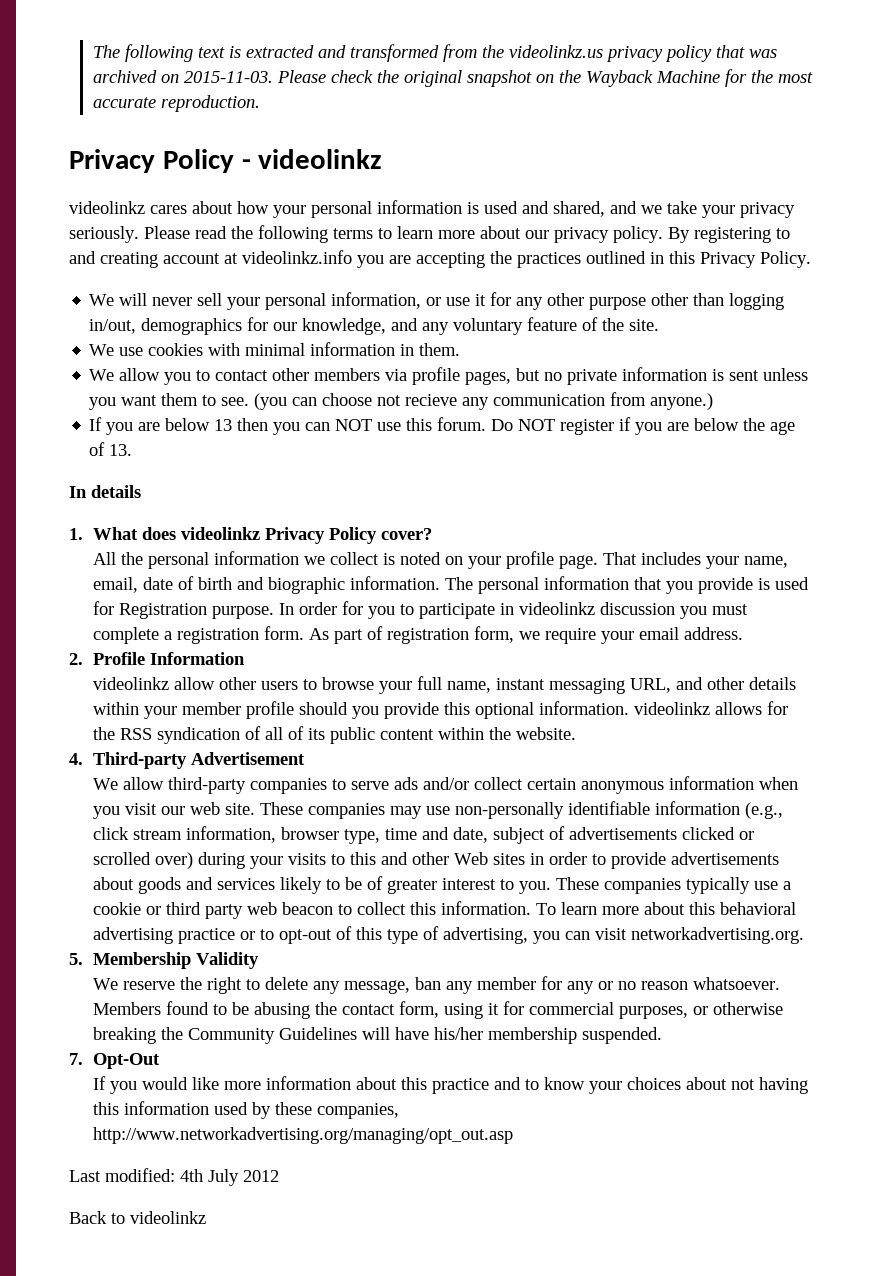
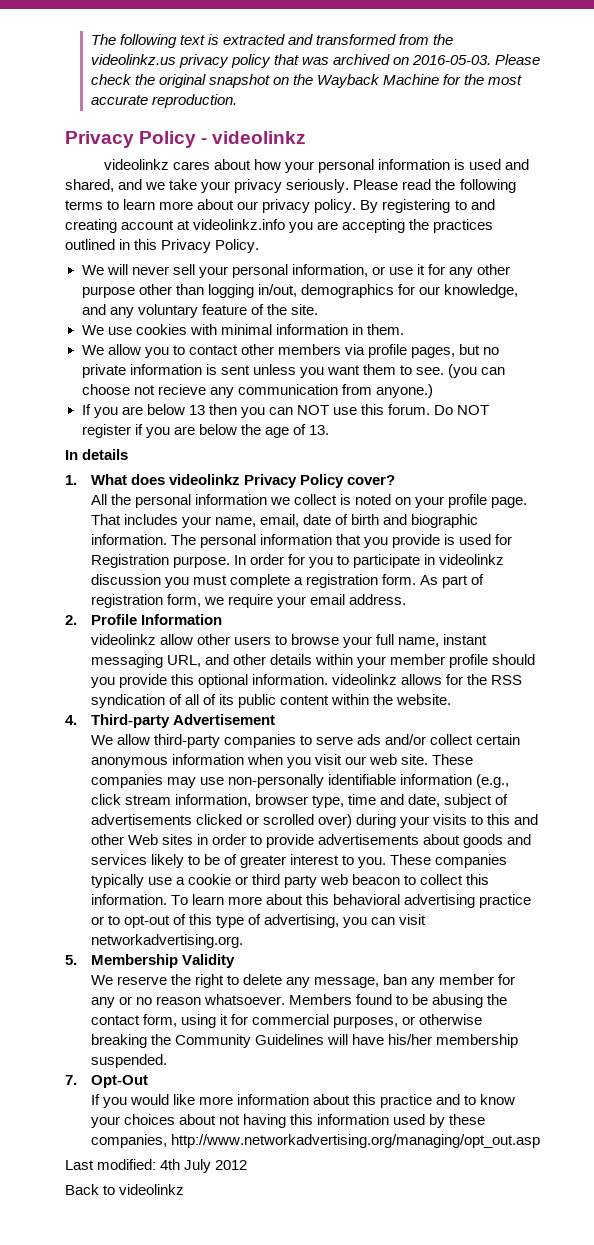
[184,71,274,83] 2015-11-03. -> [412,55,492,65] 2016-05-03.

